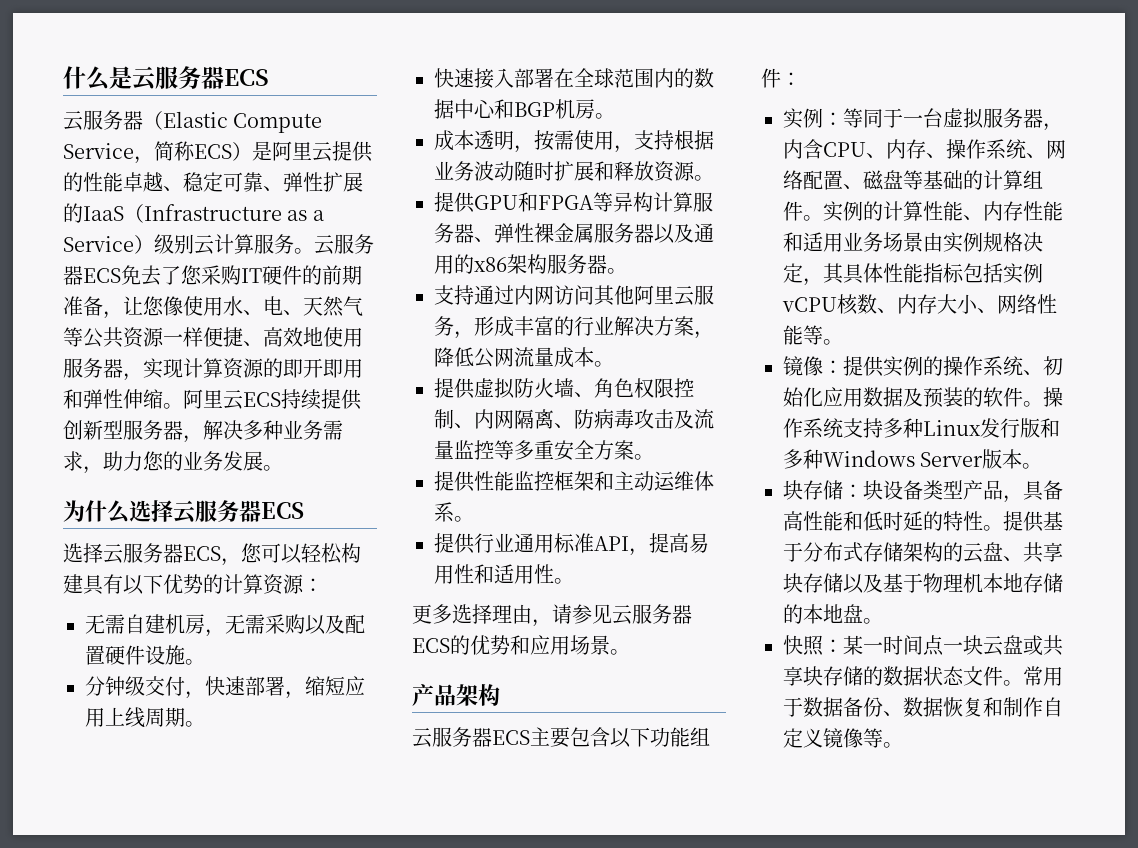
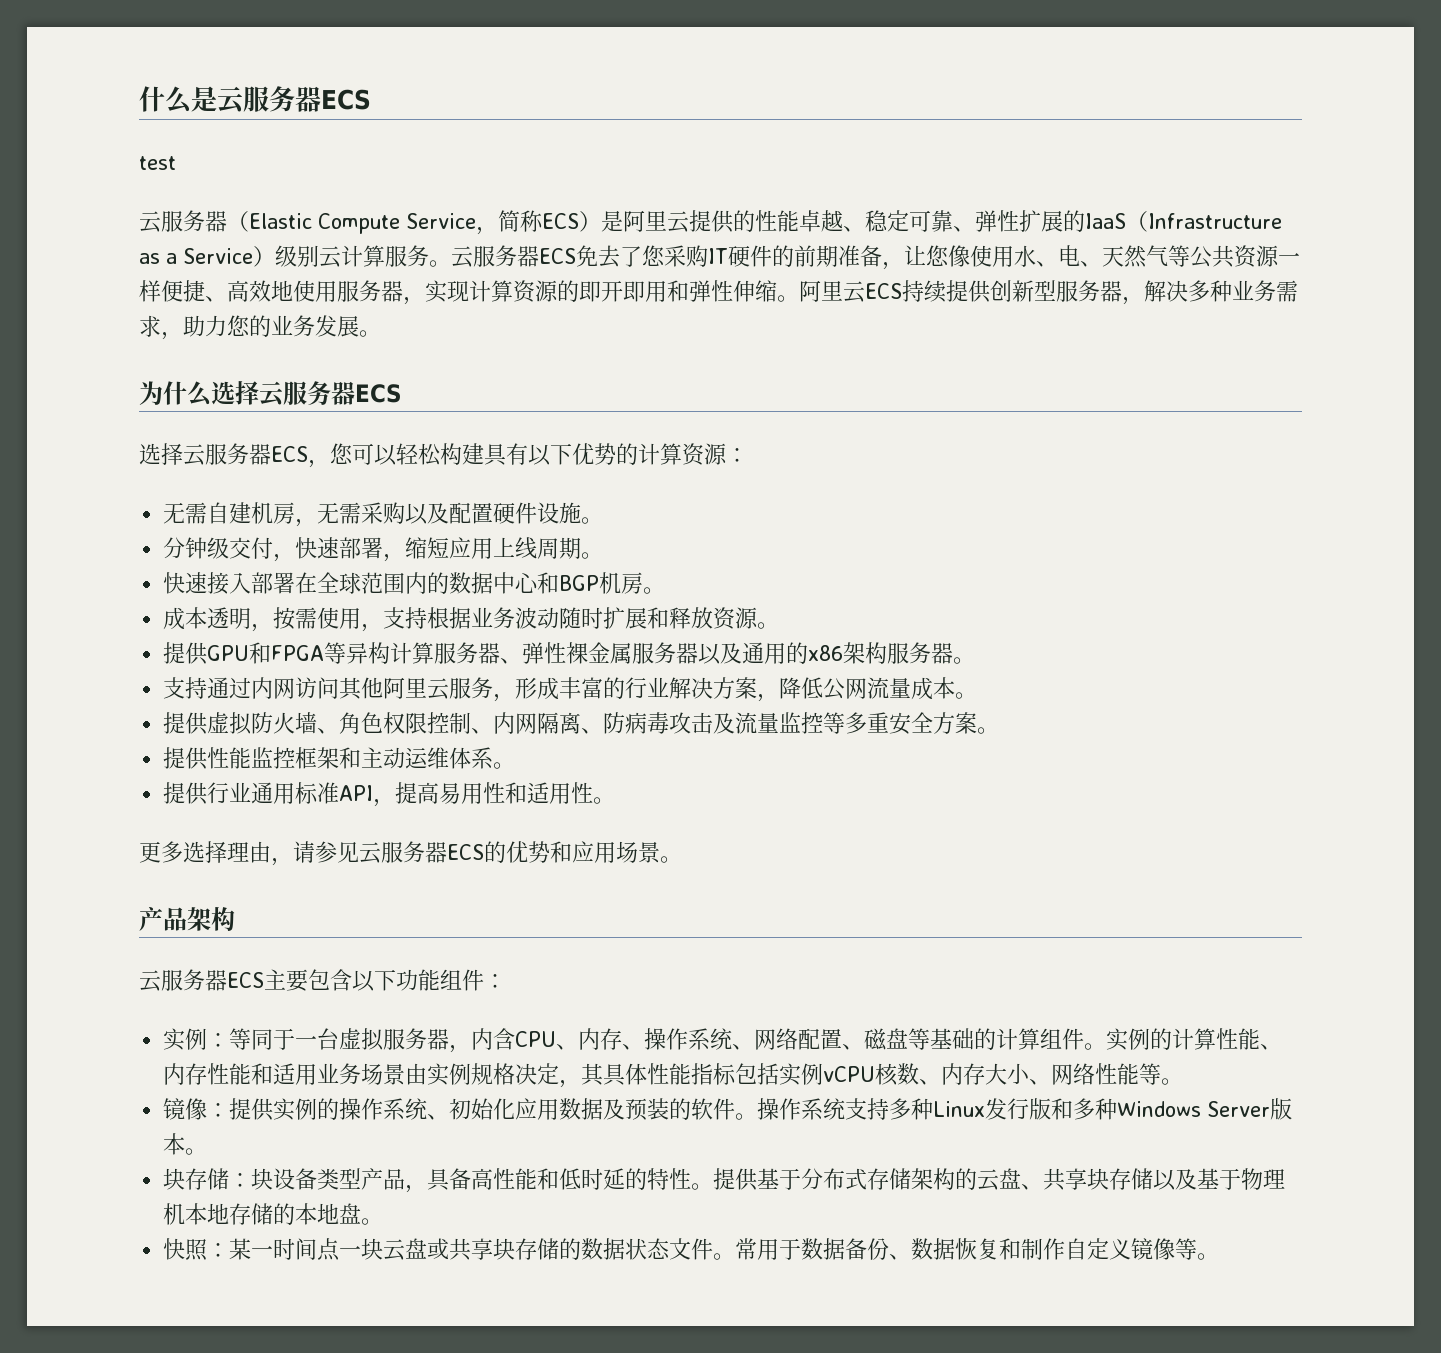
(269, 77) none -> [139,156,176,170] // test

